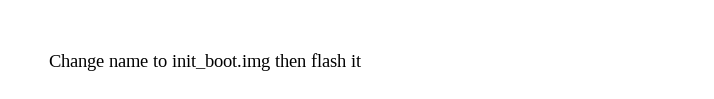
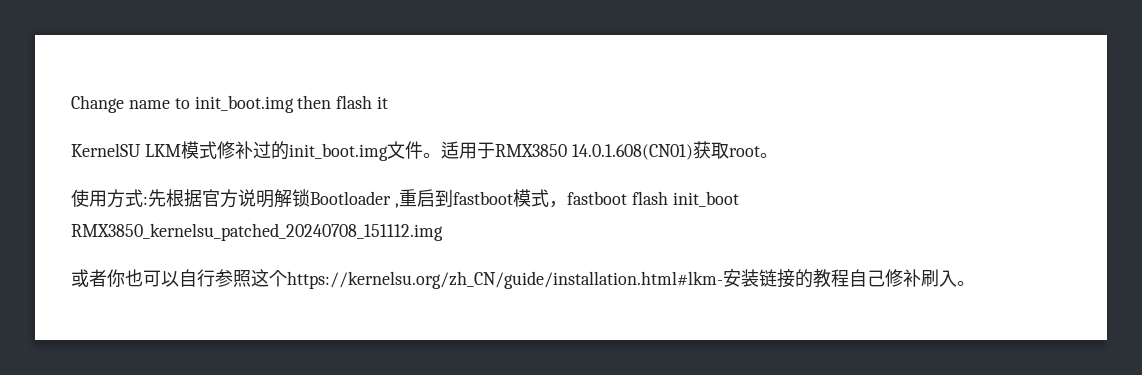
(362, 61) none -> [71,141,778,161] [71,189,739,208] [71,223,443,241] [71,269,975,289] // KernelSU LKM模式修补过的init_boot.img文件。适用于RMX3850 14.0.1.608(CN01)获取root。 // 使用方式:先根据官方说明解锁Bootloader ,重启到fastboot模式，fastboot flash init_boot RMX3850_kernelsu_patched_20240708_151112.img // 或者你也可以自行参照这个https://kernelsu.org/zh_CN/guide/installation.html#lkm-安装链接的教程自己修补刷入。

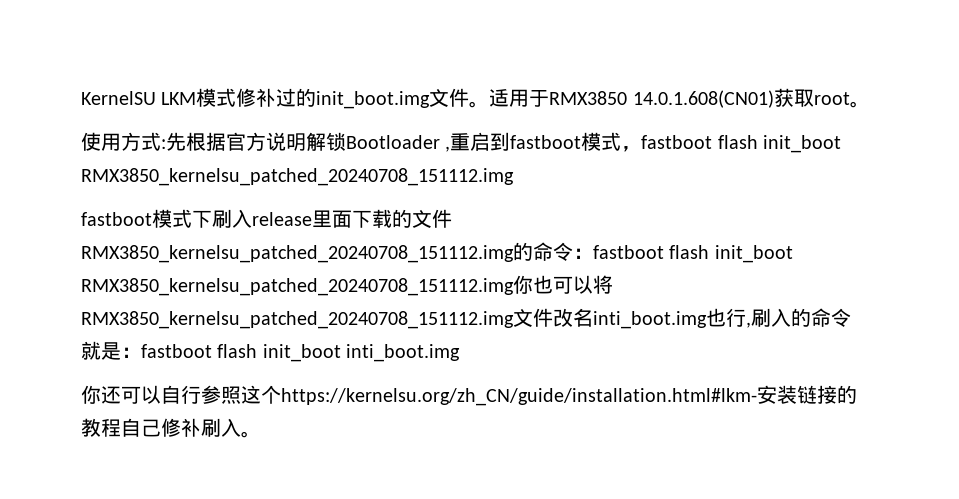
[71,95,389,113] Change name to init_boot.img then flash it // -> (81, 98) none
[71,269,143,287] 或者你也 -> [81,209,452,228] [81,242,793,263] [81,275,613,296] [81,308,851,329] [81,341,461,362] [81,385,121,404] fastboot模式下刷入release里面下载的文件RMX3850_kernelsu_patched_20240708_151112.img的命令：fastboot flash init_boot RMX3850_kernelsu_patched_20240708_151112.img你也可以将RMX3850_kernelsu_patched_20240708_151112.img文件改名inti_boot.img也行,刷入的命令就是：fastboot flash init_boot inti_boot.img // 你还

